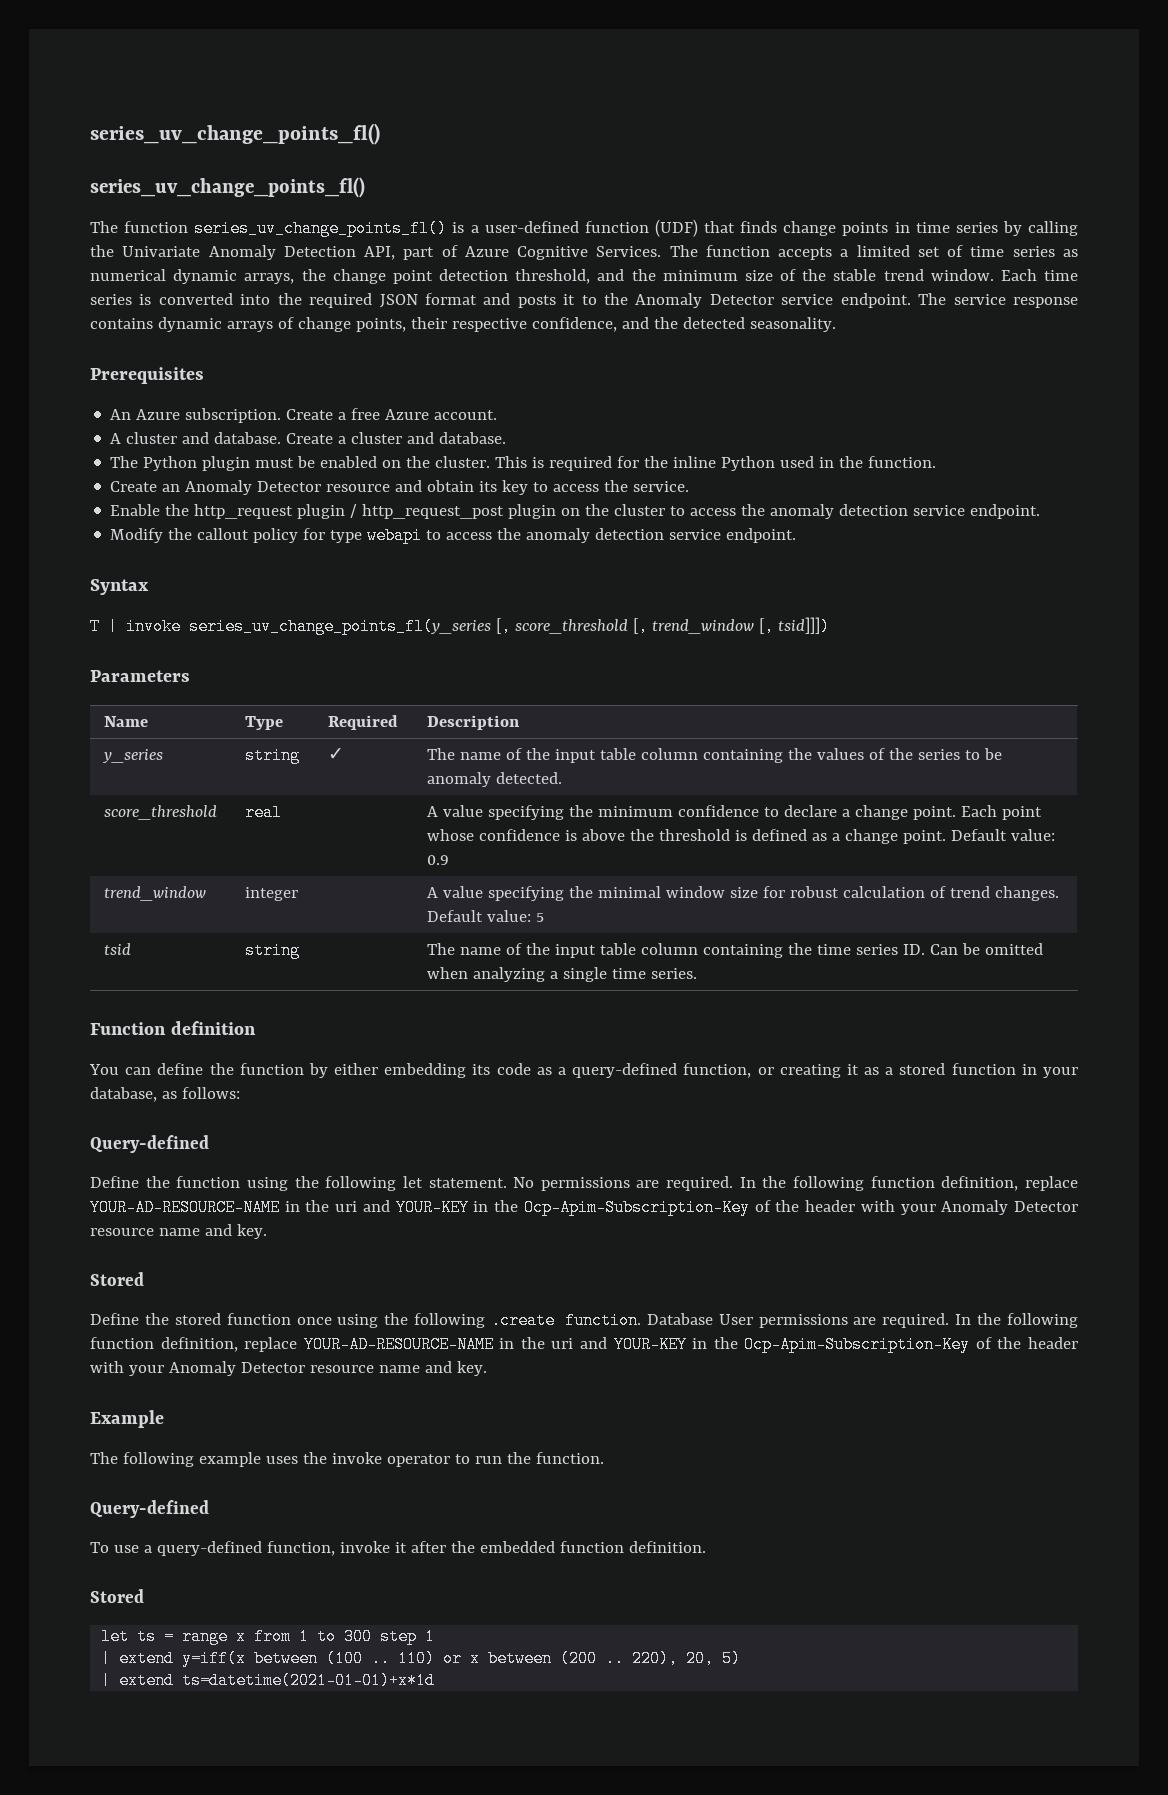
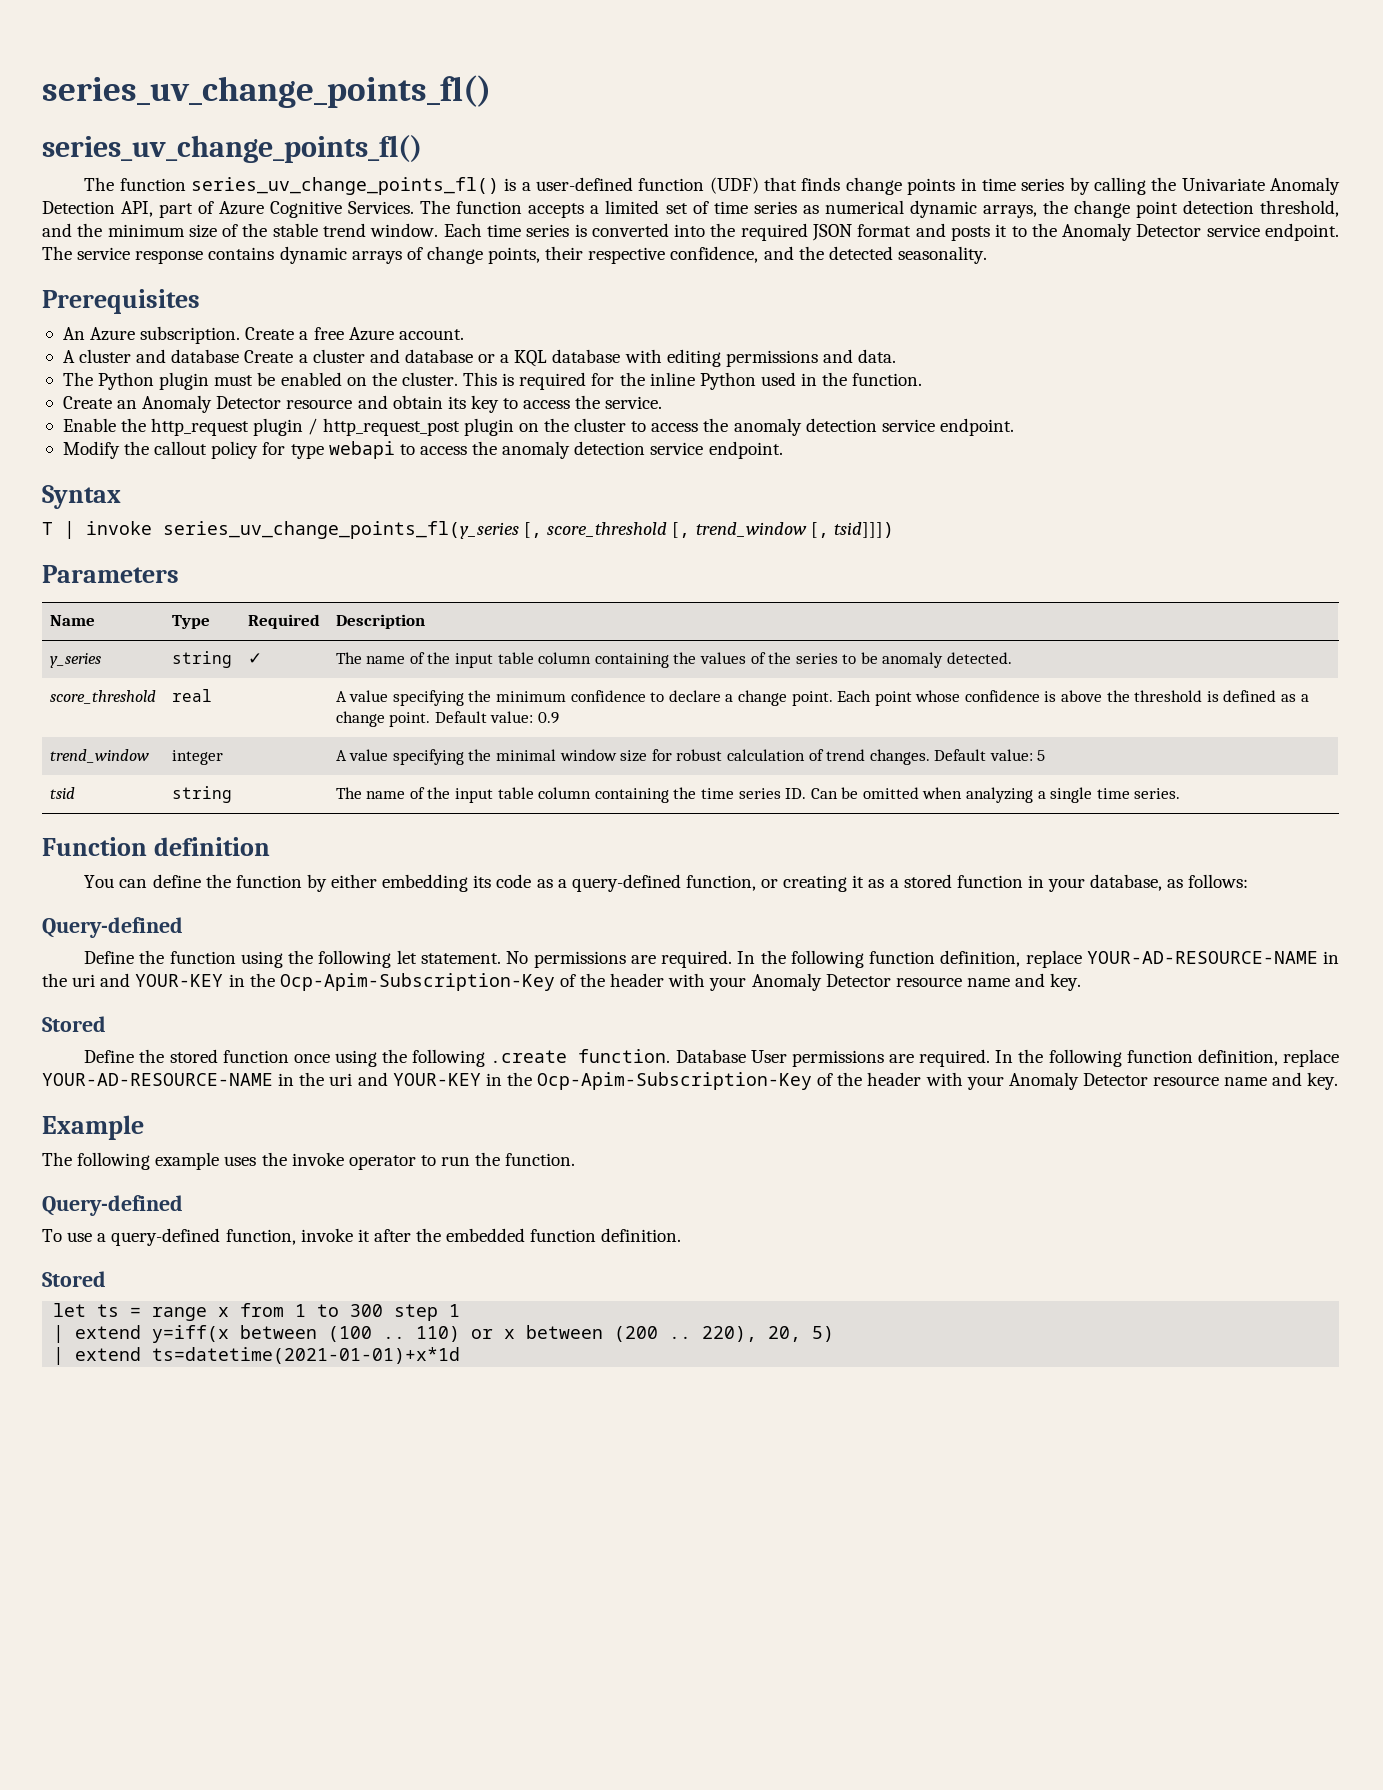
[214,432,282,444] database. -> [171,349,240,363] database
[439,432,507,444] database. -> [404,349,897,367] database or a KQL database with editing permissions and data.

